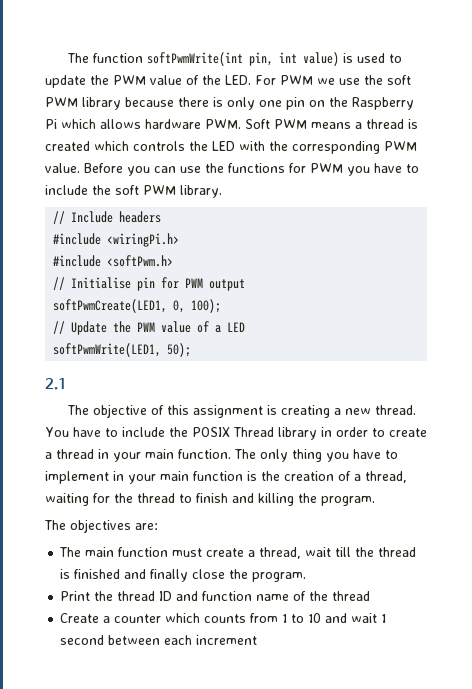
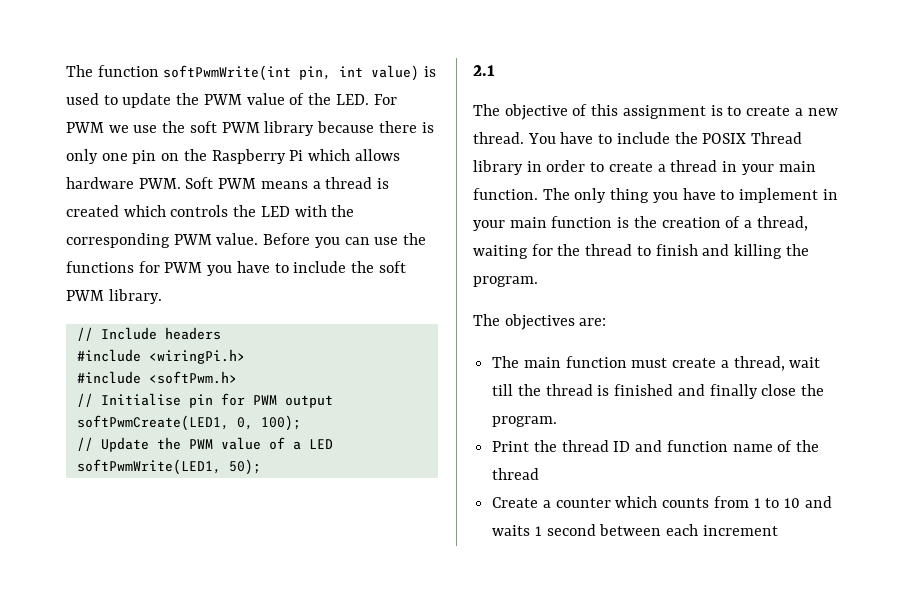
[280,405,330,418] creating -> [727,106,791,116] to create
[351,613,378,623] wait -> [492,525,531,536] waits

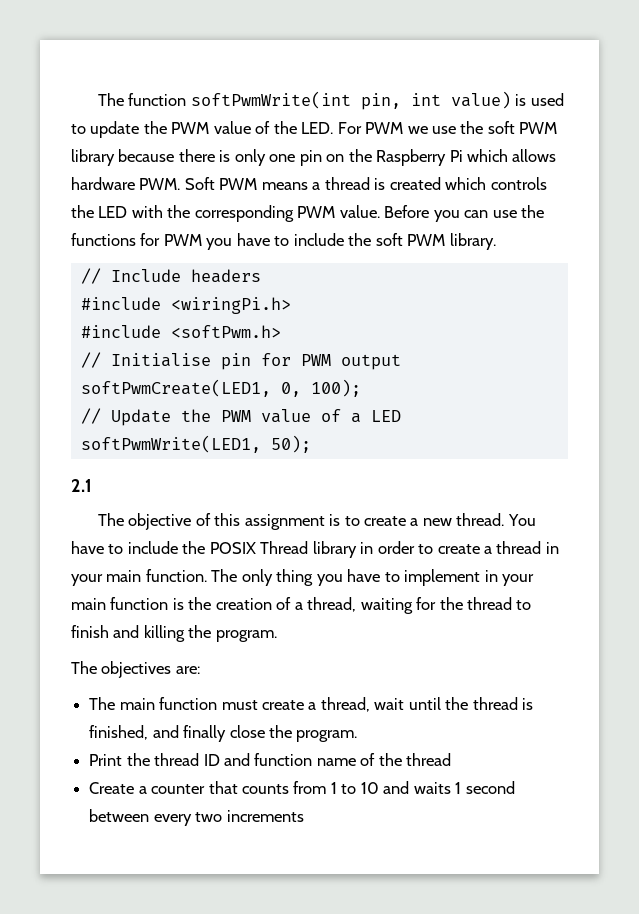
[492,384,514,396] till -> [408,697,441,710] until
[614,384,674,396] finished -> [89,725,149,740] finished,
[615,496,658,508] which -> [208,781,238,794] that
[666,524,778,536] each increment -> [153,810,304,826] every two increments

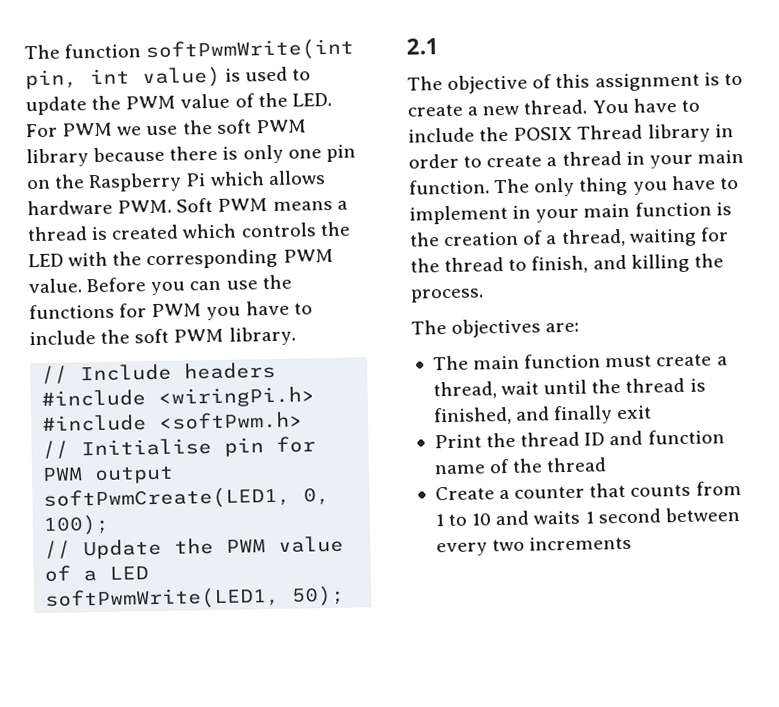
[71,625,109,638] finish -> [531,255,589,274] finish,
[215,630,277,642] program. -> [410,288,484,303] process.
[229,725,358,742] close the program. -> [616,405,653,420] exit

